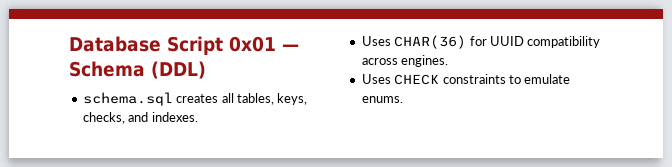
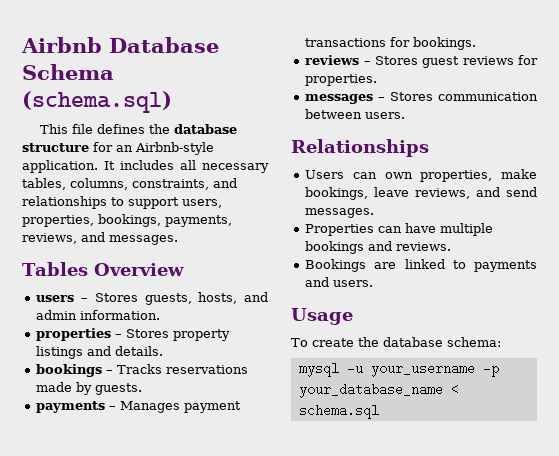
[69,36,299,55] [69,61,206,79] [82,92,308,106] [82,112,198,124] [361,35,601,49] [361,55,449,67] [361,74,571,85] [361,96,403,103] Database Script 0x01 — Schema (DDL) // schema.sql creates all tables, keys, checks, and indexes. // Uses CHAR(36) for UUID compatibility across engines. // Uses CHECK constraints to emulate enums. -> [21,37,219,53] [22,64,114,80] [22,91,172,113] [39,124,237,134] [22,142,214,155] [22,160,269,173] [22,178,237,190] [22,196,222,209] [22,214,232,227] [22,232,178,245] [22,262,184,276] [36,292,268,305] [36,310,161,320] [36,328,231,341] [36,346,164,359] [36,364,249,377] [36,382,143,395] [36,401,242,413] [305,37,477,50] [305,55,538,68] [305,74,378,86] [305,92,538,104] [305,109,406,119] [291,139,429,157] [305,169,537,182] [305,187,537,200] [305,208,375,218] [305,223,494,236] [305,241,452,254] [305,259,537,272] [305,277,374,287] [291,308,353,325] [291,337,501,347] [298,362,499,377] [298,383,459,398] [298,404,379,419] Airbnb Database Schema (schema.sql) // This file defines the database structure for an Airbnb-style application. It includes all necessary tables, columns, constraints, and relationships to support users, properties, bookings, payments, reviews, and messages. // Tables Overview // users – Stores guests, hosts, and admin information. // properties – Stores property listings and details. // bookings – Tracks reservations made by guests. // payments – Manages payment transactions for bookings. // reviews – Stores guest reviews for properties. // messages – Stores communication between users. // Relationships // Users can own properties, make bookings, leave reviews, and send messages. // Properties can have multiple bookings and reviews. // Bookings are linked to payments and users. // Usage // To create the database schema: // mysql -u your_username -p your_database_name < schema.sql

